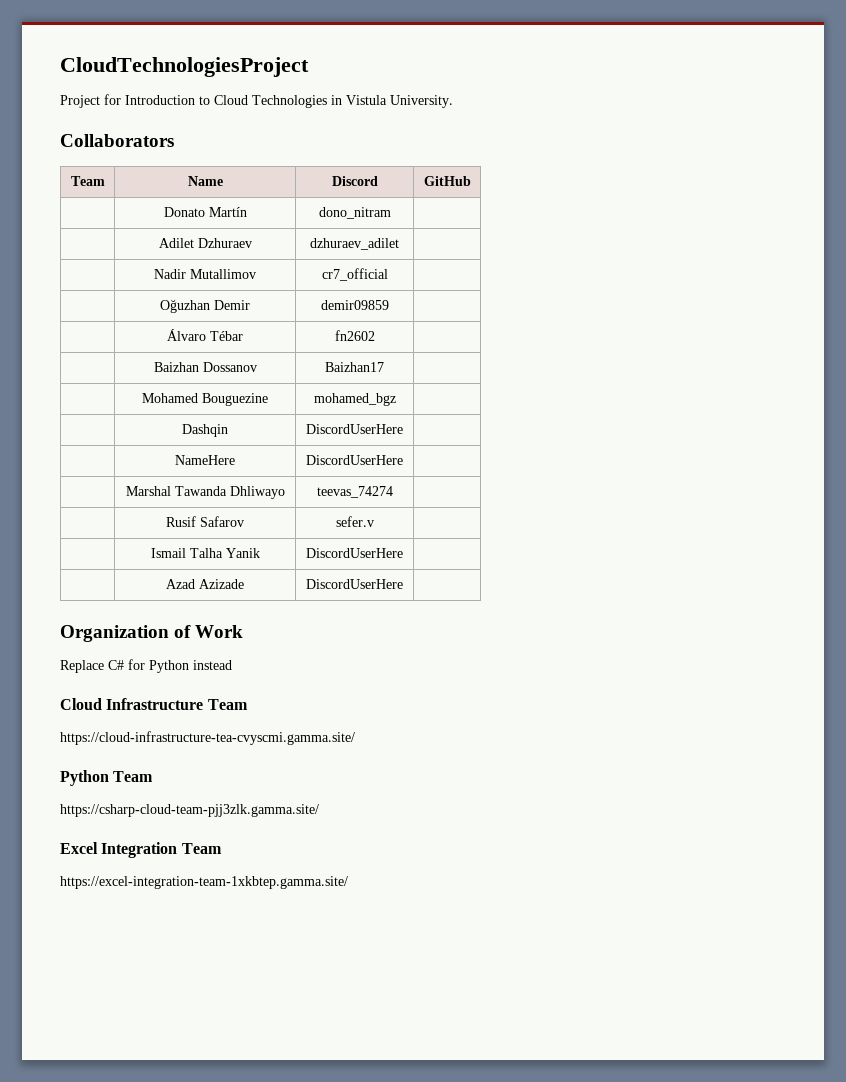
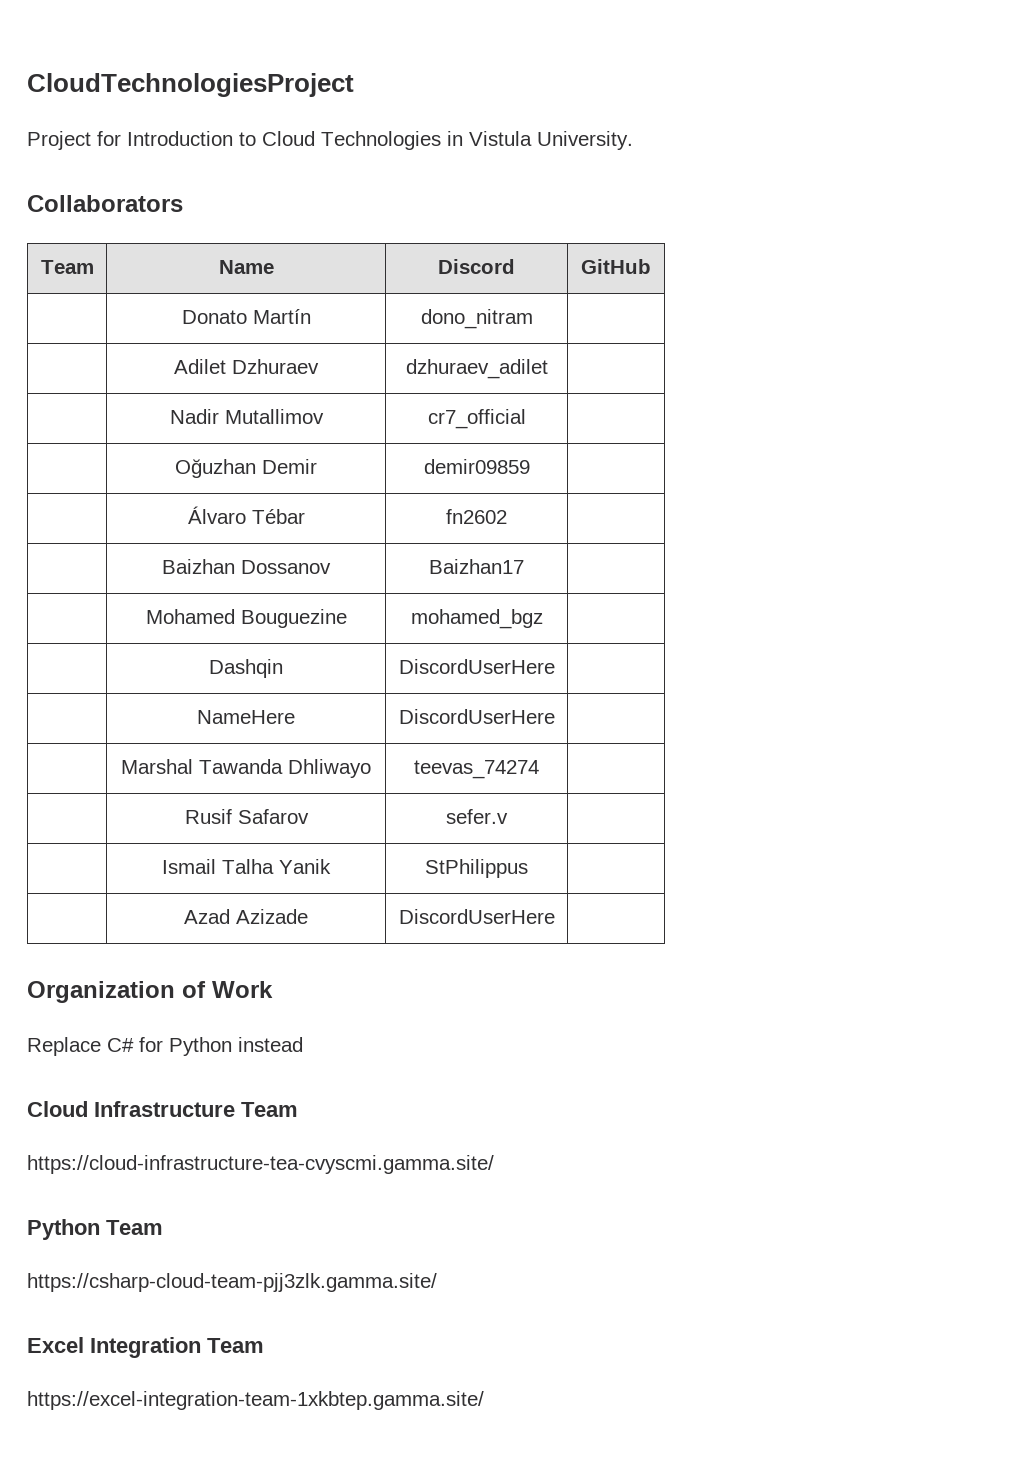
[306,548,403,558] DiscordUserHere -> [425,859,528,878] StPhilippus

